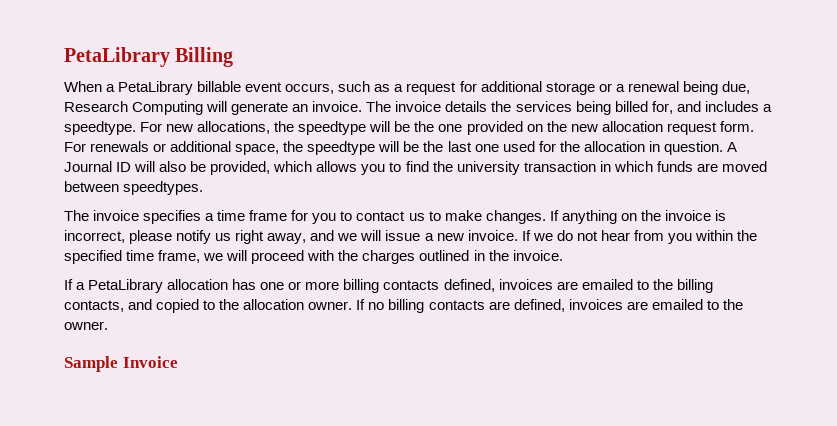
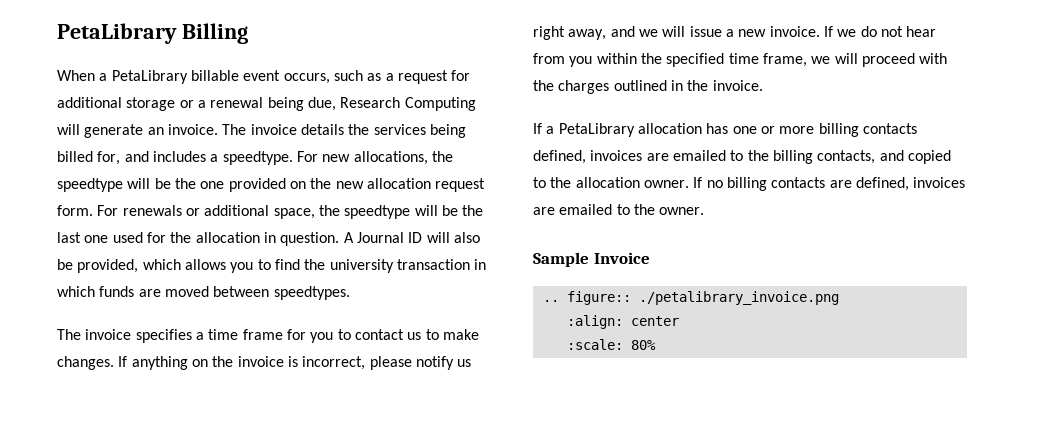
(178, 362) none -> [542,291,839,305] [566,315,679,329] [566,339,656,350] // .. figure:: ./petalibrary_invoice.png // :align: center // :scale: 80%

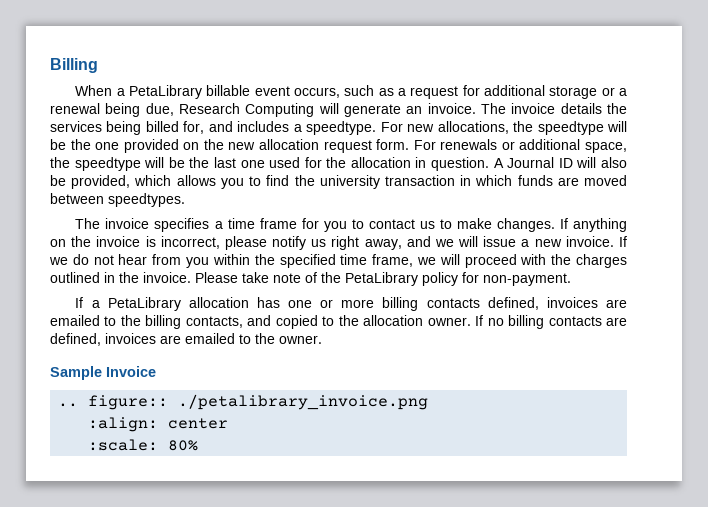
[57,23,177,44] PetaLibrary -> (50, 65) none
(763, 85) none -> [195,272,571,286] Please take note of the PetaLibrary policy for non-payment.

